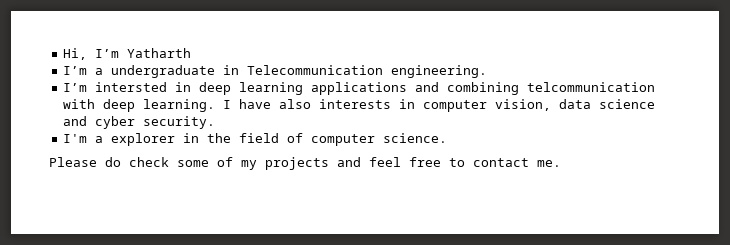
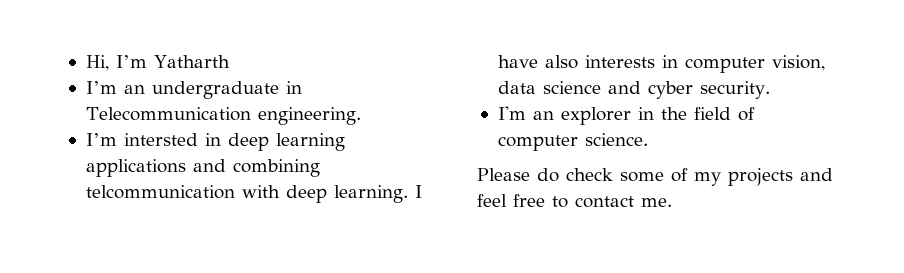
[95,68,104,75] a -> [123,85,145,94] an
[95,136,104,143] a -> [532,111,554,120] an

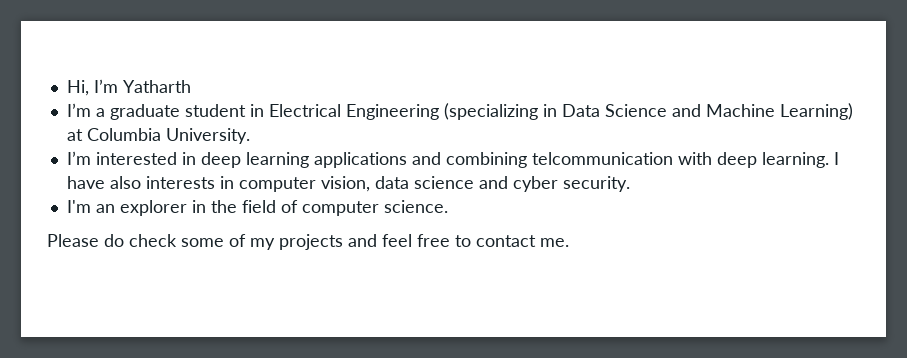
[123,81,302,99] [85,107,361,125] [85,133,198,146] an undergraduate in Telecommunication engineering. // I’m intersted -> [95,103,853,120] [66,128,250,144] [66,151,177,165] a graduate student in Electrical Engineering (specializing in Data Science and Machine Learning) at Columbia University. // I’m interested

